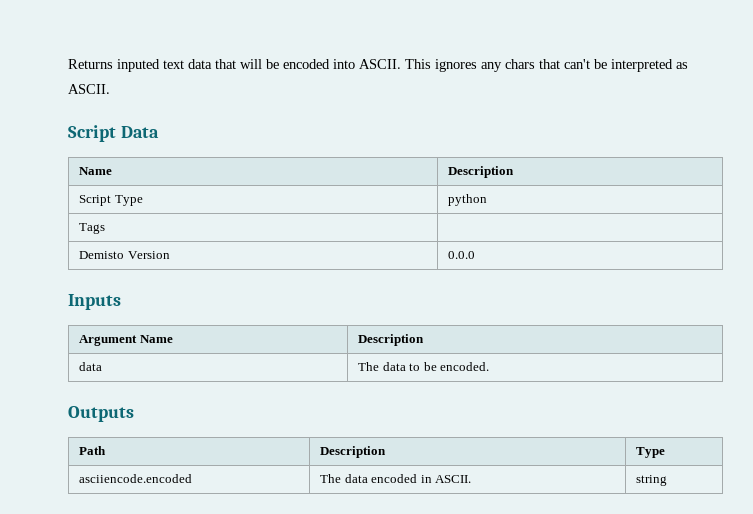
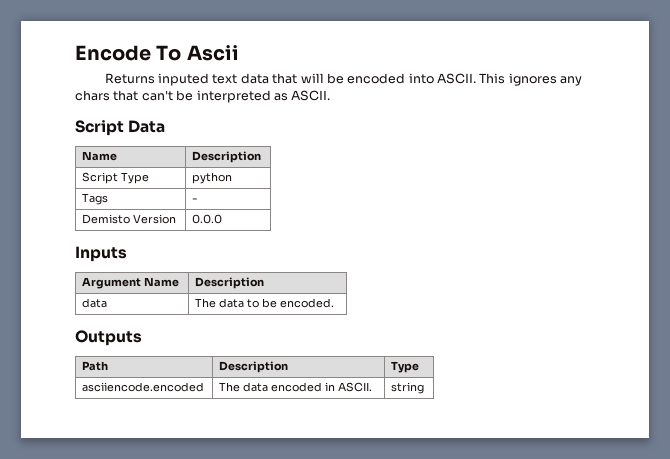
(68, 64) none -> [75,45,239,61] Encode To Ascii //
(106, 228) none -> [192,198,199,202] -

